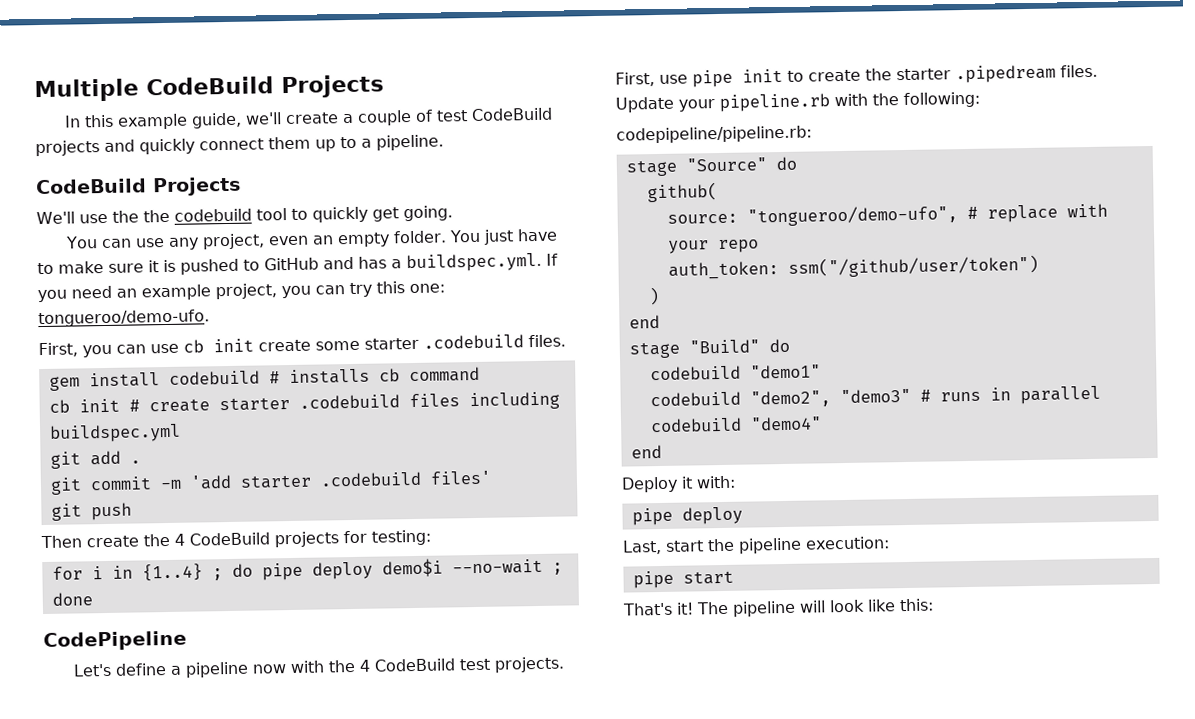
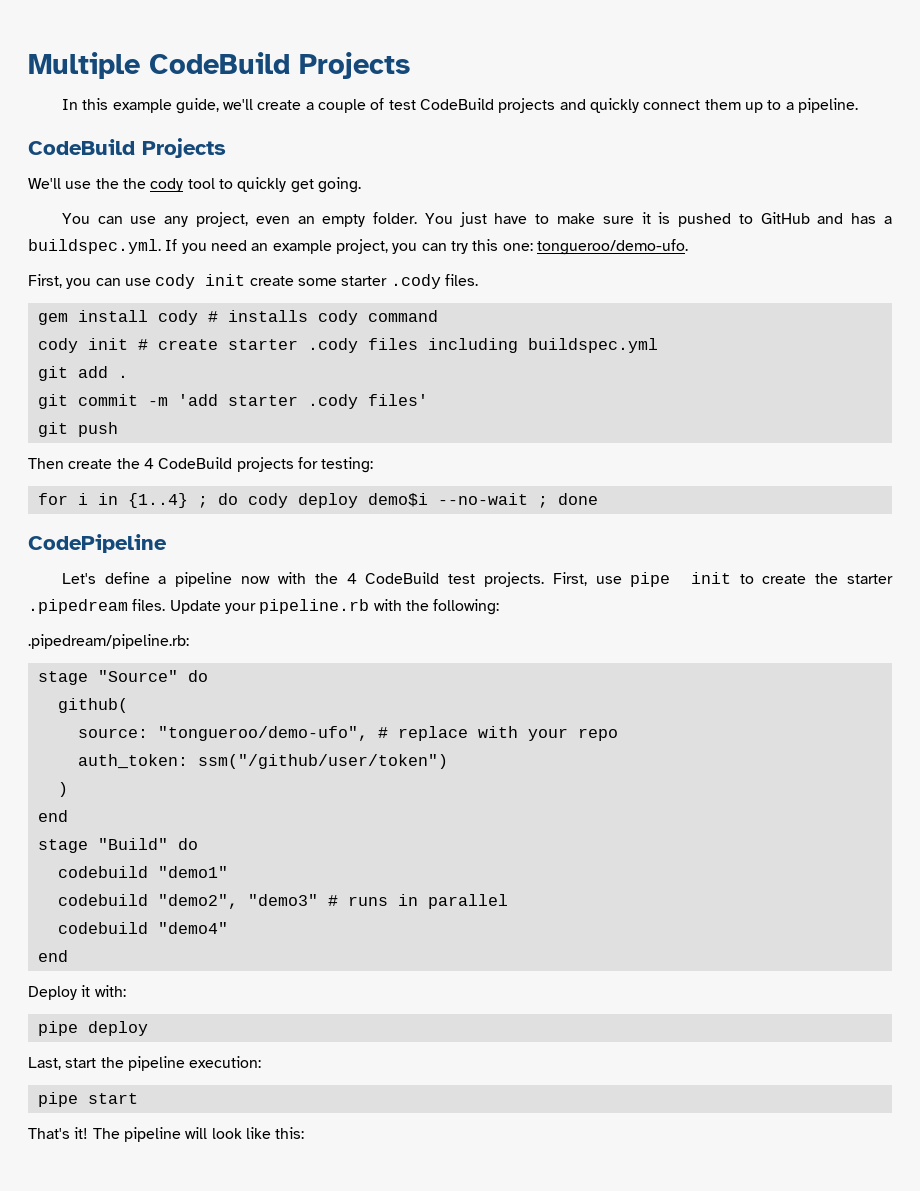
[173,208,252,222] codebuild -> [150,178,184,192] cody
[182,339,204,353] cb -> [155,274,196,289] cody
[422,334,524,349] .codebuild -> [390,274,441,289] .cody
[168,370,260,385] codebuild -> [157,310,198,325] cody
[378,368,400,382] cb -> [317,310,358,325] cody
[48,399,70,413] cb -> [37,338,78,353] cody
[298,394,400,409] .codebuild -> [307,338,358,353] .cody
[319,471,422,487] .codebuild -> [307,394,358,409] .cody
[261,562,303,581] pipe -> [247,493,288,508] cody
[616,125,812,144] codepipeline/pipeline.rb: -> [28,634,189,649] .pipedream/pipeline.rb:

